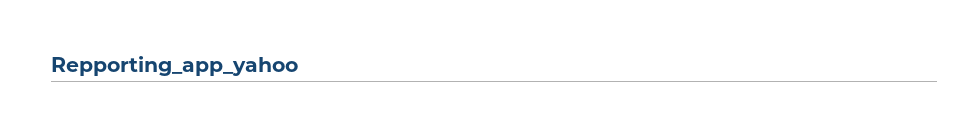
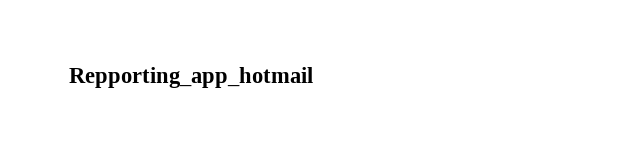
[51,56,298,76] Repporting_app_yahoo -> [69,67,313,88] Repporting_app_hotmail

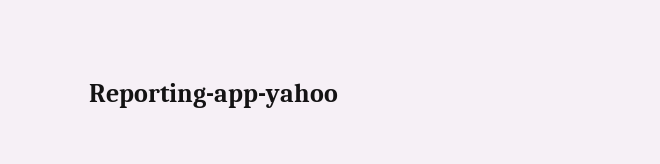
[69,67,313,88] Repporting_app_hotmail -> [89,83,338,108] Reporting-app-yahoo

